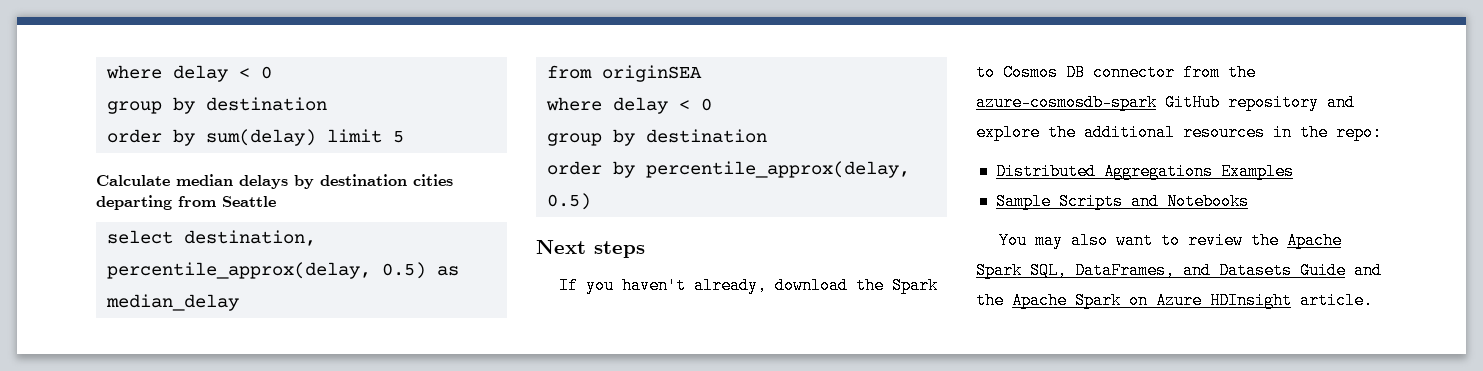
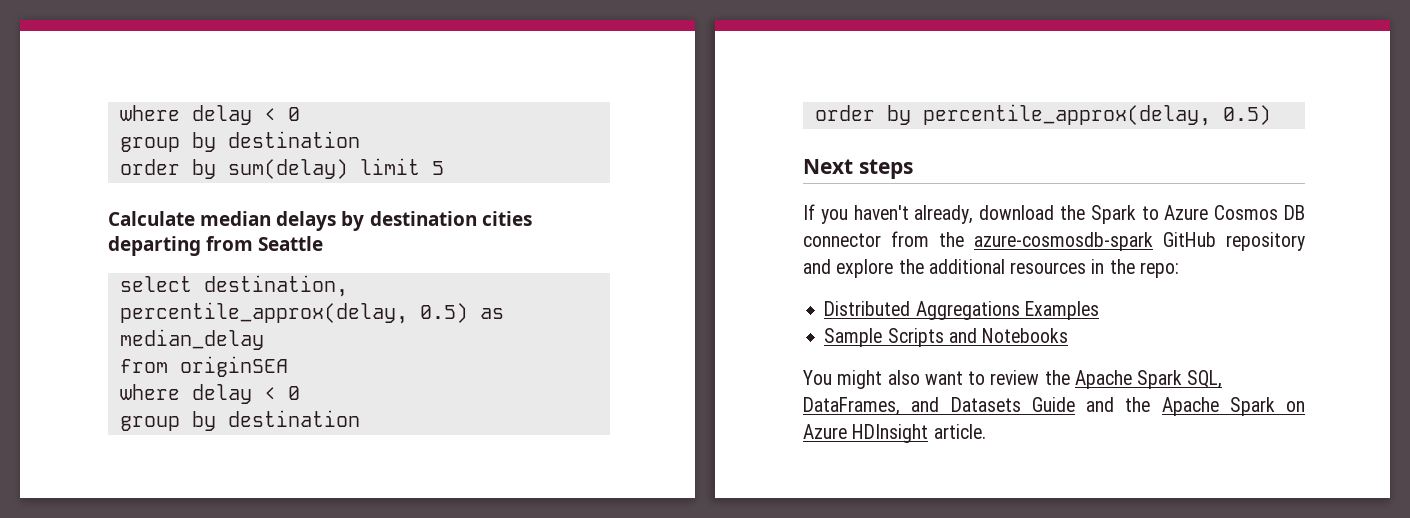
(995, 72) none -> [1164,205,1209,220] Azure
[1035,232,1064,249] may -> [837,370,883,389] might

